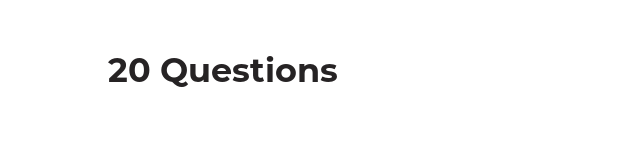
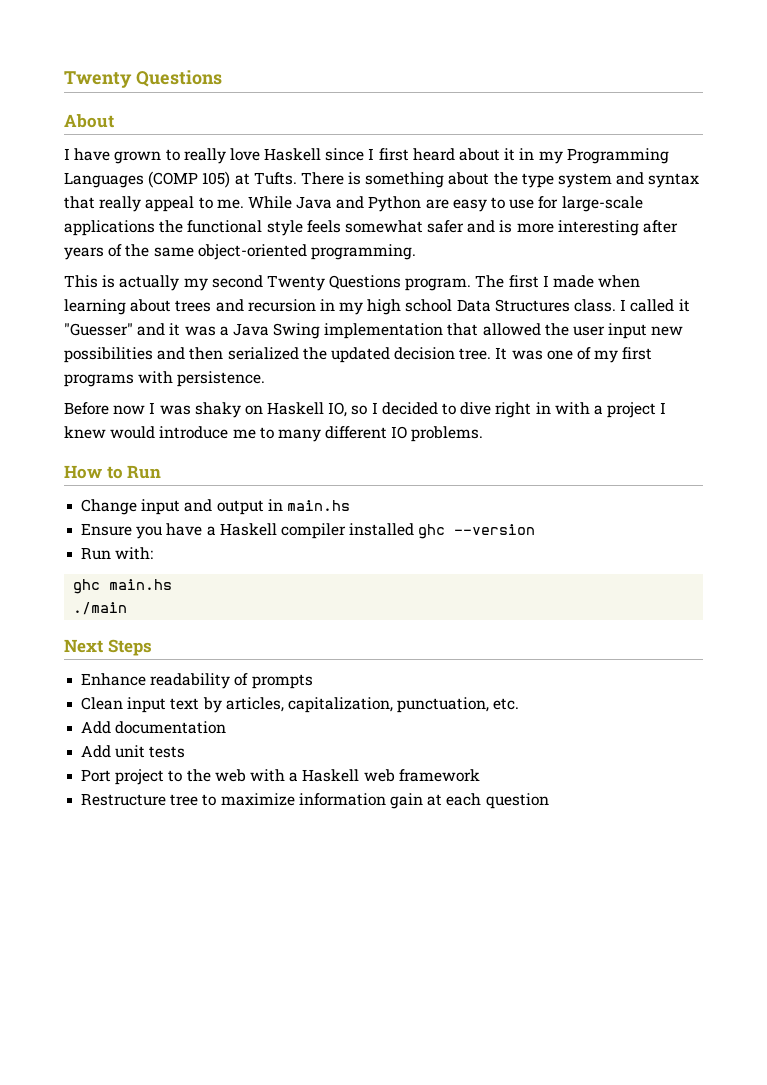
[108,56,339,88] 20 Questions -> [64,70,222,88] [64,114,114,128] [64,148,669,164] [64,171,700,188] [64,196,643,212] [64,220,679,236] [64,244,416,260] [64,275,641,291] [64,299,690,315] [64,323,684,339] [64,347,653,363] [64,371,266,387] [64,402,667,418] [64,426,484,442] [64,465,162,479] [81,499,350,515] [81,523,536,539] [81,547,154,560] [73,579,173,594] [73,602,128,615] [64,639,152,656] [81,673,313,689] [81,697,520,713] [81,721,227,734] [81,745,186,758] [81,769,480,785] [81,793,549,809] Twenty Questions // About // I have grown to really love Haskell since I first heard about it in my Programming Languages (COMP 105) at Tufts. There is something about the type system and syntax that really appeal to me. While Java and Python are easy to use for large-scale applications the functional style feels somewhat safer and is more interesting after years of the same object-oriented programming. // This is actually my second Twenty Questions program. The first I made when learning about trees and recursion in my high school Data Structures class. I called it "Guesser" and it was a Java Swing implementation that allowed the user input new possibilities and then serialized the updated decision tree. It was one of my first programs with persistence. // Before now I was shaky on Haskell IO, so I decided to dive right in with a project I knew would introduce me to many different IO problems. // How to Run // Change input and output in main.hs // Ensure you have a Haskell compiler installed ghc --version // Run with: // ghc main.hs // ./main // Next Steps // Enhance readability of prompts // Clean input text by articles, capitalization, punctuation, etc. // Add documentation // Add unit tests // Port project to the web with a Haskell web framework // Restructure tree to maximize information gain at each question

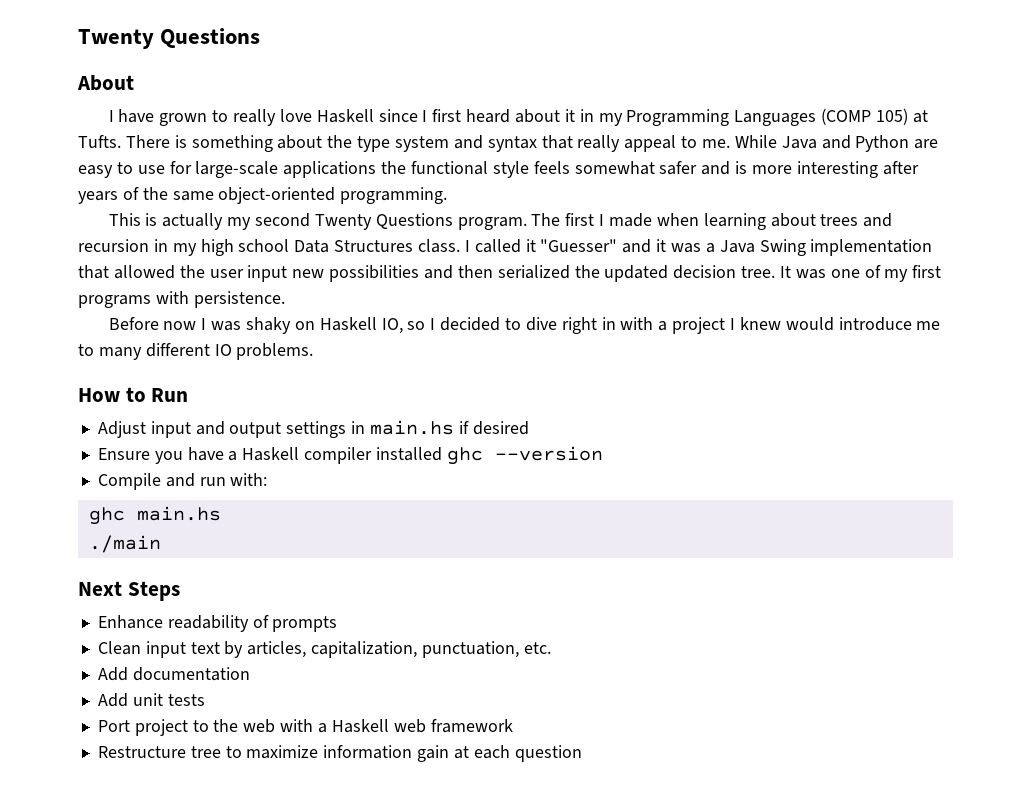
[81,499,138,515] Change -> [97,421,146,438] Adjust
(264, 507) none -> [286,421,347,438] settings
(350, 505) none -> [458,421,529,435] if desired
[81,548,112,560] Run -> [97,473,226,490] Compile and run

